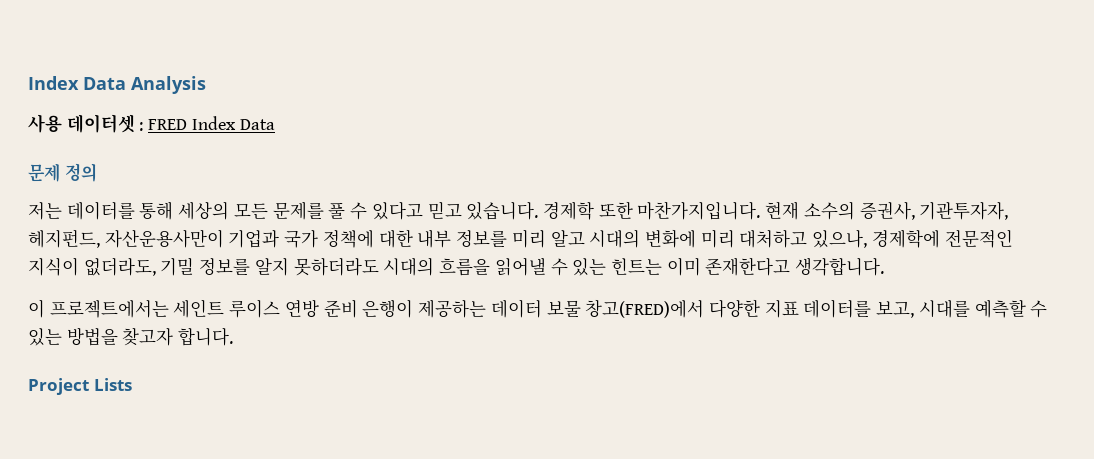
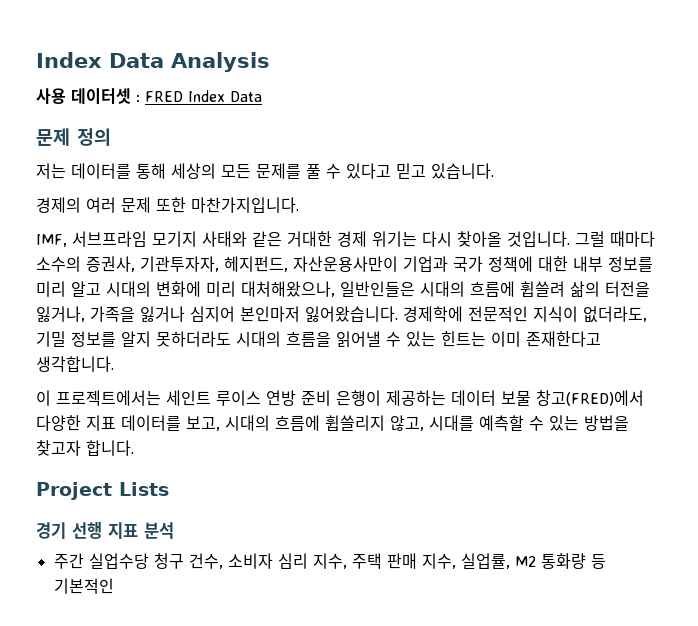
[542,201,594,220] 경제학 -> [36,197,151,213] // 경제의 여러 문제
[765,201,800,220] 현재 -> [36,231,655,247] // IMF, 서브프라임 모기지 사태와 같은 거대한 경제 위기는 다시 찾아올 것입니다. 그럴 때마다
[739,229,868,248] 대처하고 있으나, -> [241,281,650,297] [36,306,398,322] 대처해왔으나, 일반인들은 시대의 흐름에 휩쓸려 삶의 터전을 잃거나, 가족을 잃거나 심지어 본인마저 잃어왔습니다.
(915, 309) none -> [225,415,424,431] 시대의 흐름에 휩쓸리지 않고,
(132, 384) none -> [36,521,174,539] [53,553,606,569] [53,578,114,594] // 경기 선행 지표 분석 // 주간 실업수당 청구 건수, 소비자 심리 지수, 주택 판매 지수, 실업률, M2 통화량 등 기본적인

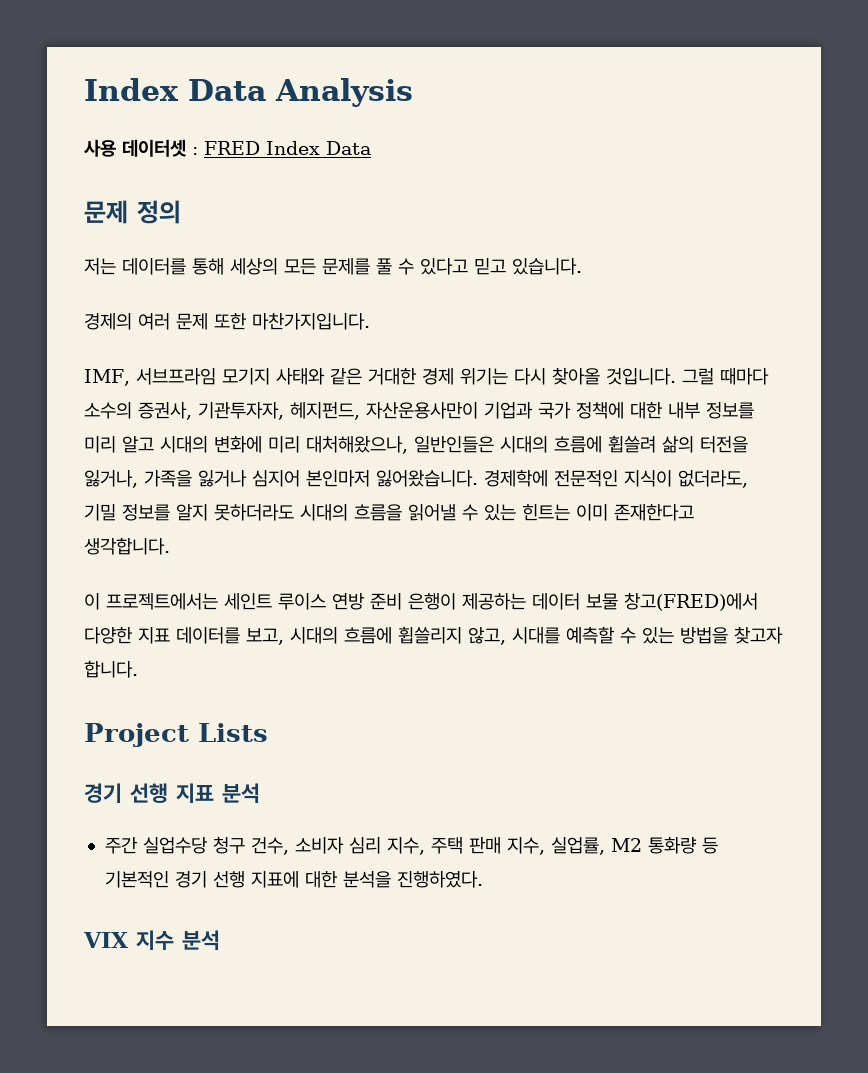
(114, 586) none -> [174,871,483,888] [83,930,220,950] 경기 선행 지표에 대한 분석을 진행하였다. // VIX 지수 분석

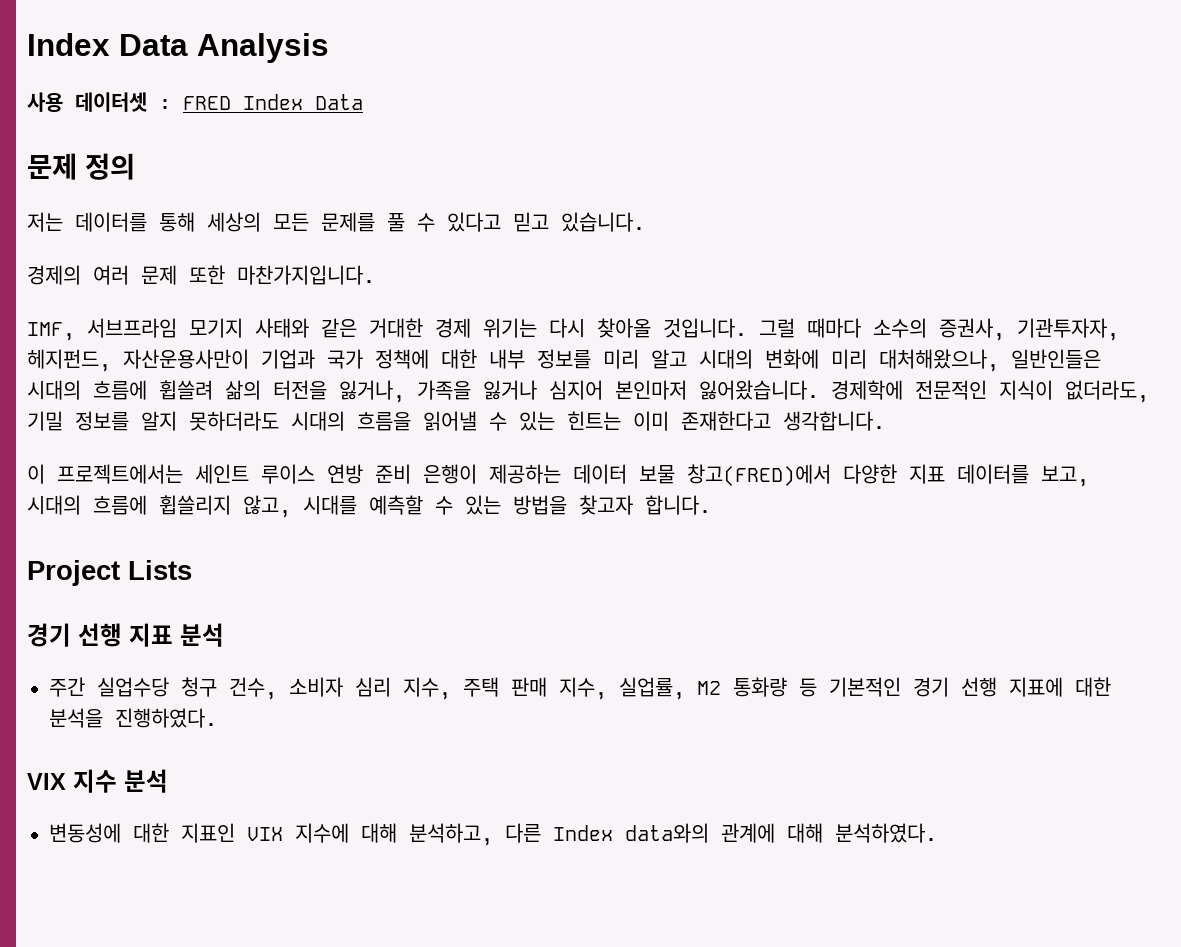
(220, 940) none -> [49,823,937,846] // 변동성에 대한 지표인 VIX 지수에 대해 분석하고, 다른 Index data와의 관계에 대해 분석하였다.

